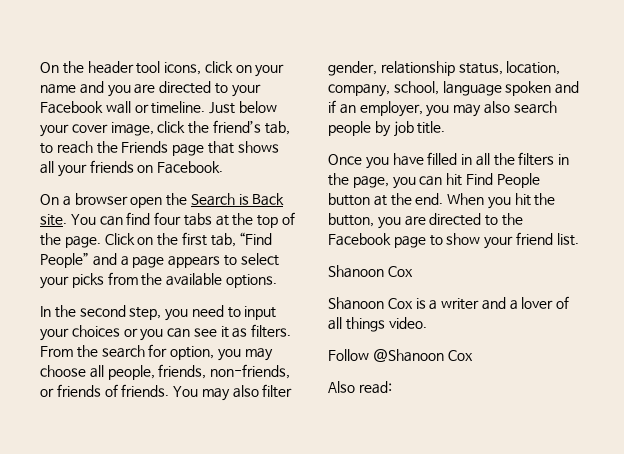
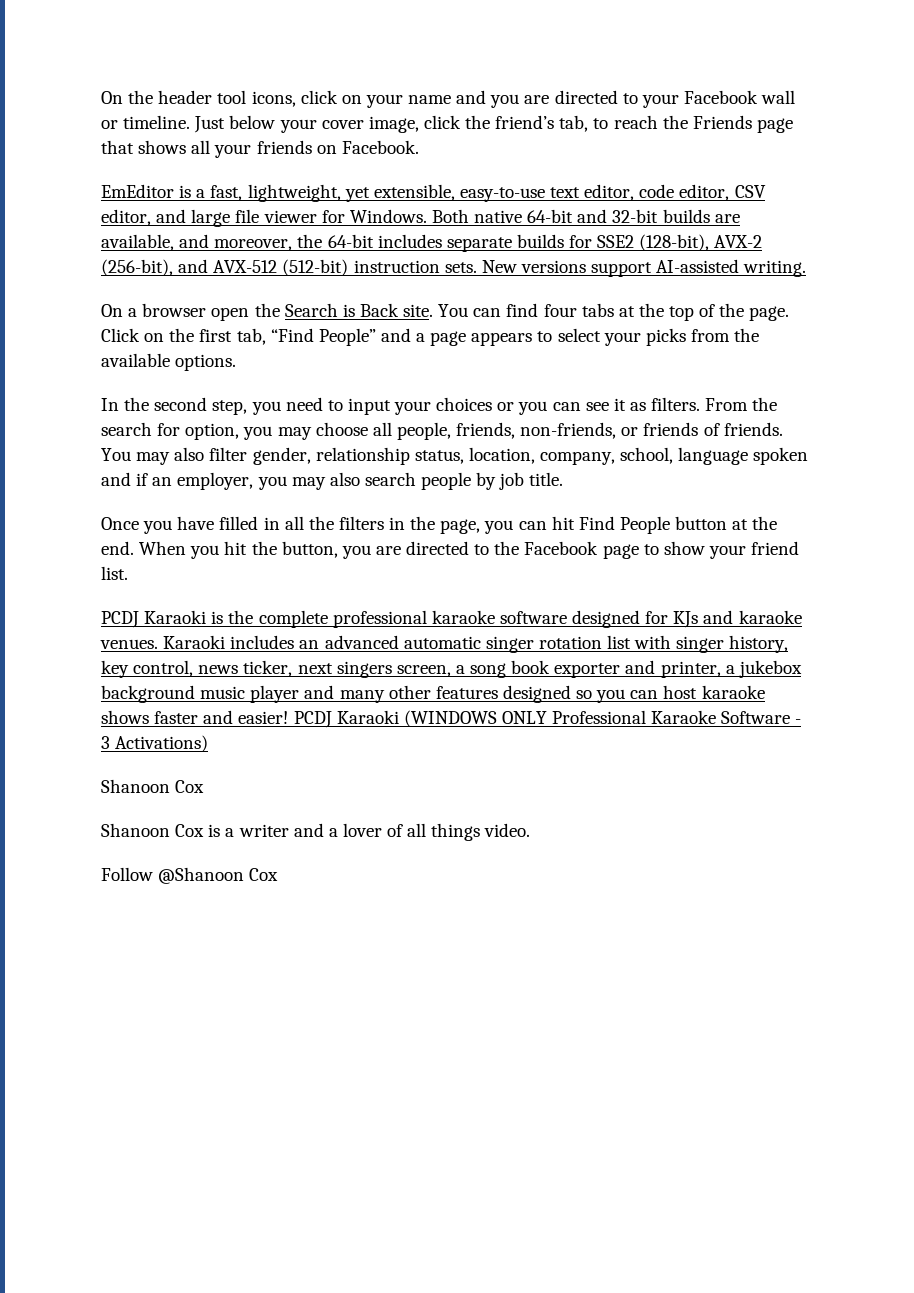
(224, 167) none -> [101,184,766,202] [101,209,740,227] [101,234,763,252] [101,259,807,277] // EmEditor is a fast, lightweight, yet extensible, easy-to-use text editor, code editor, CSV editor, and large file viewer for Windows. Both native 64-bit and 32-bit builds are available, and moreover, the 64-bit includes separate builds for SSE2 (128-bit), AVX-2 (256-bit), and AVX-512 (512-bit) instruction sets. New versions support AI-assisted writing.
(579, 239) none -> [101,610,802,628] [100,635,789,653] [101,660,802,678] [101,685,765,703] [101,710,802,728] [101,735,209,752] // PCDJ Karaoki is the complete professional karaoke software designed for KJs and karaoke venues. Karaoki includes an advanced automatic singer rotation list with singer history, key control, news ticker, next singers screen, a song book exporter and printer, a jukebox background music player and many other features designed so you can host karaoke shows faster and easier! PCDJ Karaoki (WINDOWS ONLY Professional Karaoke Software - 3 Activations)
[328,381,392,394] // Also read: -> (279, 874) none

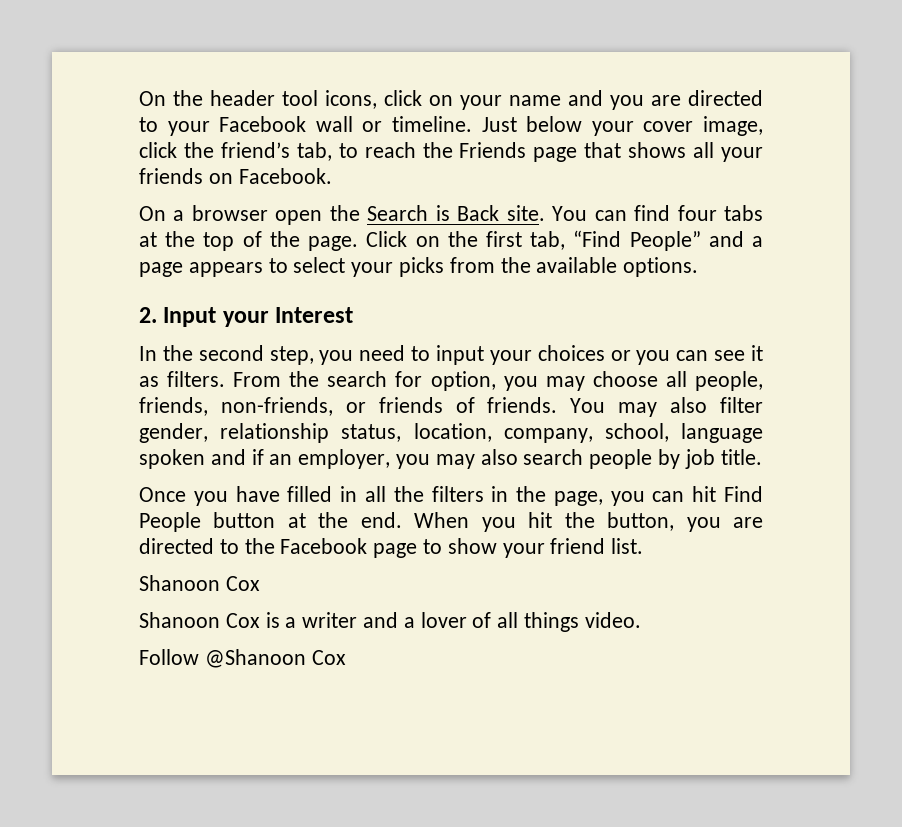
[101,184,766,202] [101,209,740,227] [101,234,763,252] [101,259,807,277] // EmEditor is a fast, lightweight, yet extensible, easy-to-use text editor, code editor, CSV editor, and large file viewer for Windows. Both native 64-bit and 32-bit builds are available, and moreover, the 64-bit includes separate builds for SSE2 (128-bit), AVX-2 (256-bit), and AVX-512 (512-bit) instruction sets. New versions support AI-assisted writing. -> (332, 176) none
(237, 362) none -> [139,307,354,327] // 2. Input your Interest
[101,610,802,628] [100,635,789,653] [101,660,802,678] [101,685,765,703] [101,710,802,728] [101,735,209,752] // PCDJ Karaoki is the complete professional karaoke software designed for KJs and karaoke venues. Karaoki includes an advanced automatic singer rotation list with singer history, key control, news ticker, next singers screen, a song book exporter and printer, a jukebox background music player and many other features designed so you can host karaoke shows faster and easier! PCDJ Karaoki (WINDOWS ONLY Professional Karaoke Software - 3 Activations) -> (644, 546) none

